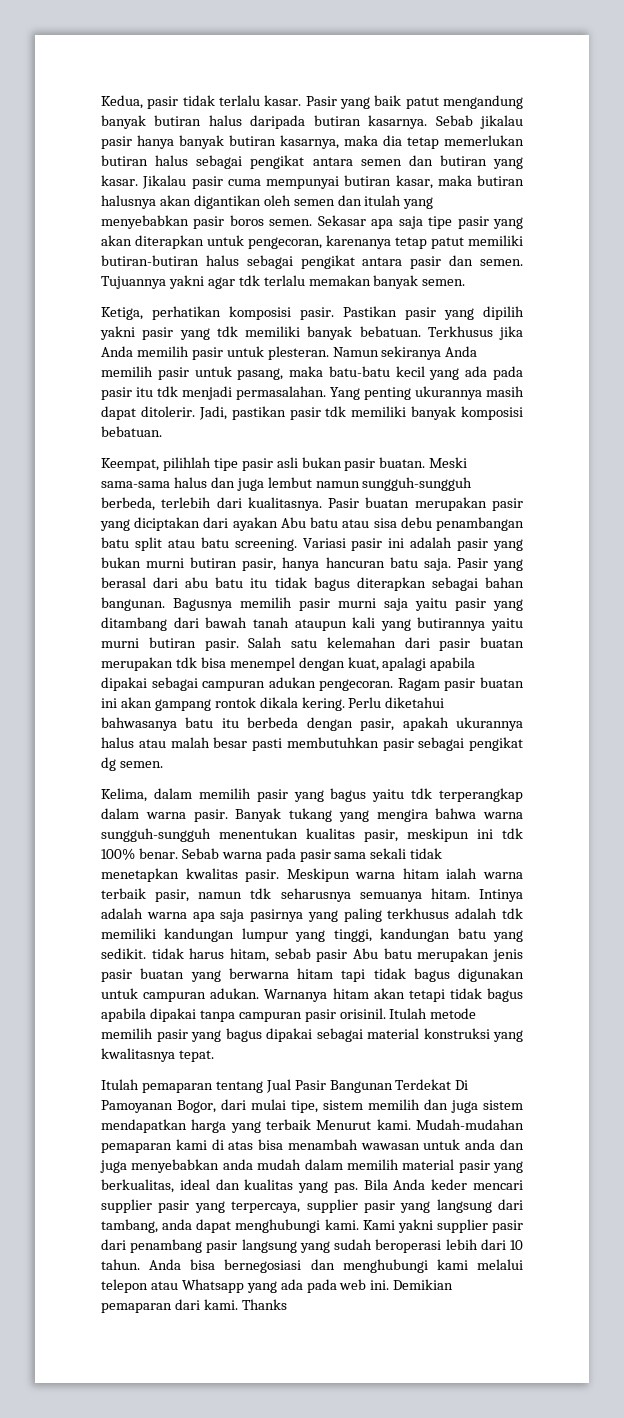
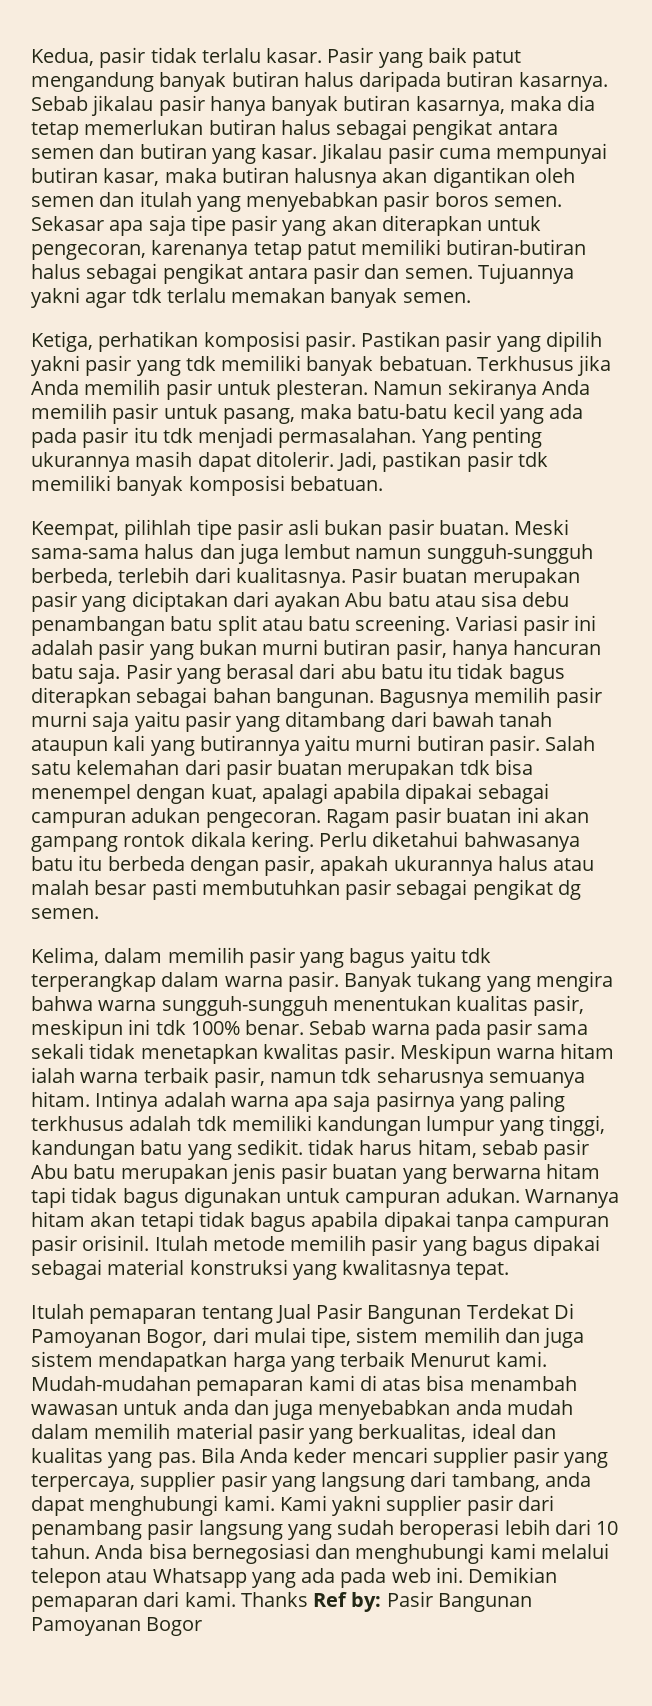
(287, 1304) none -> [313,1591,532,1612] [31,1617,203,1636] Ref by: Pasir Bangunan Pamoyanan Bogor

